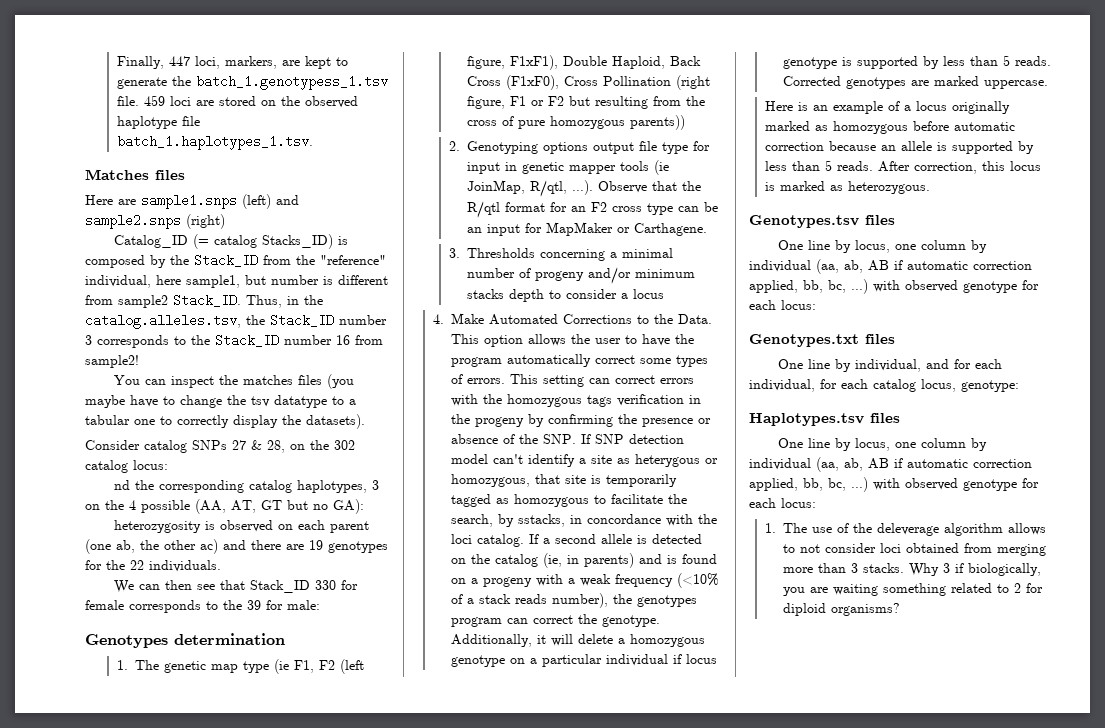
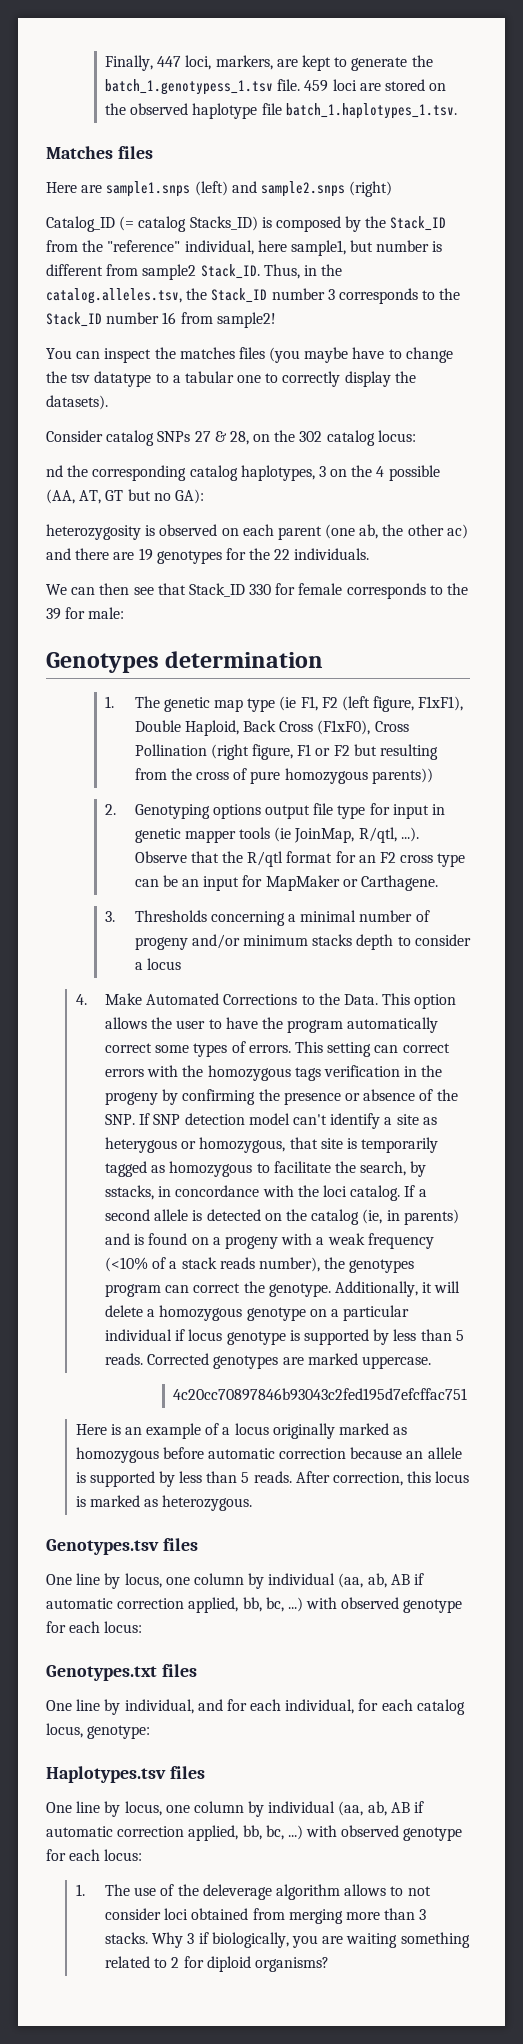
(1048, 84) none -> [173,1388,468,1401] // 4c20cc70897846b93043c2fed195d7efcffac751

